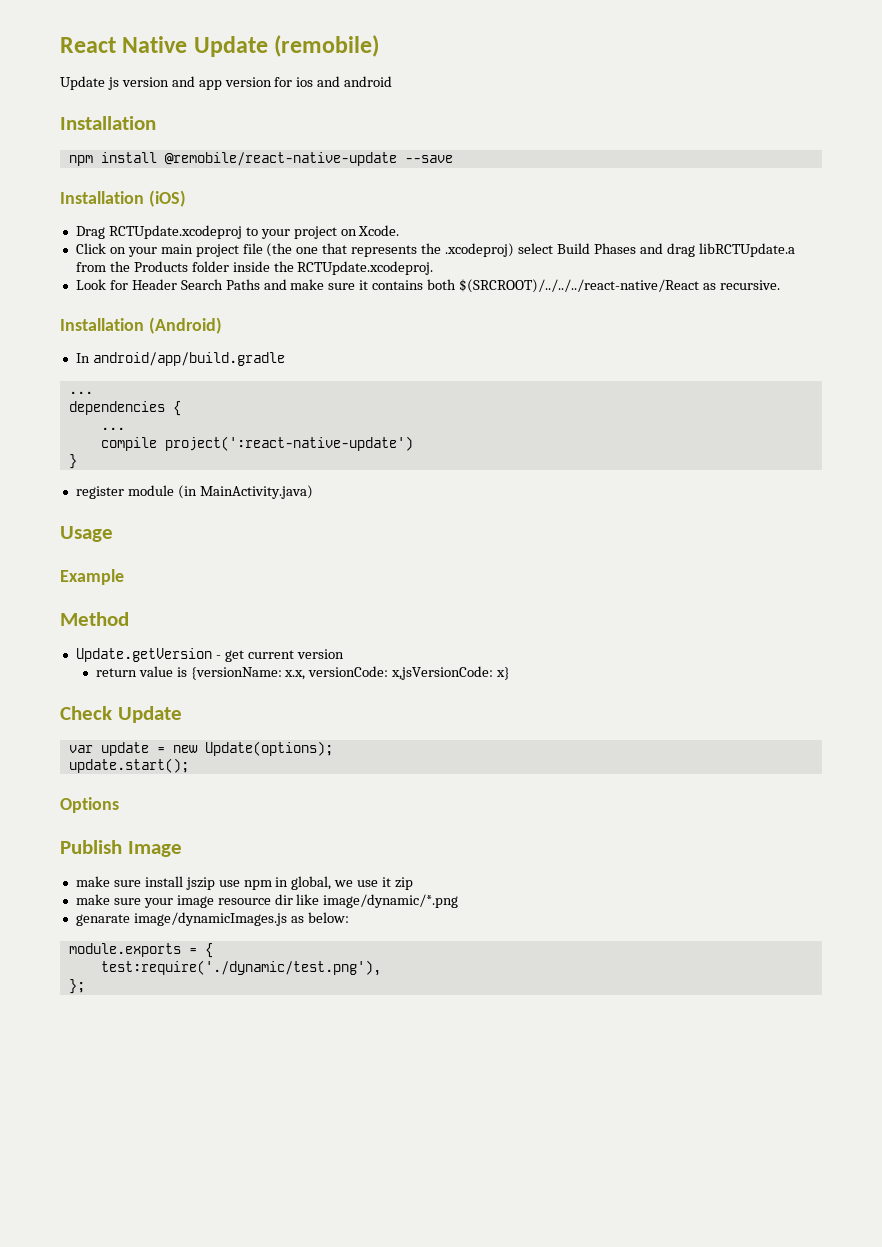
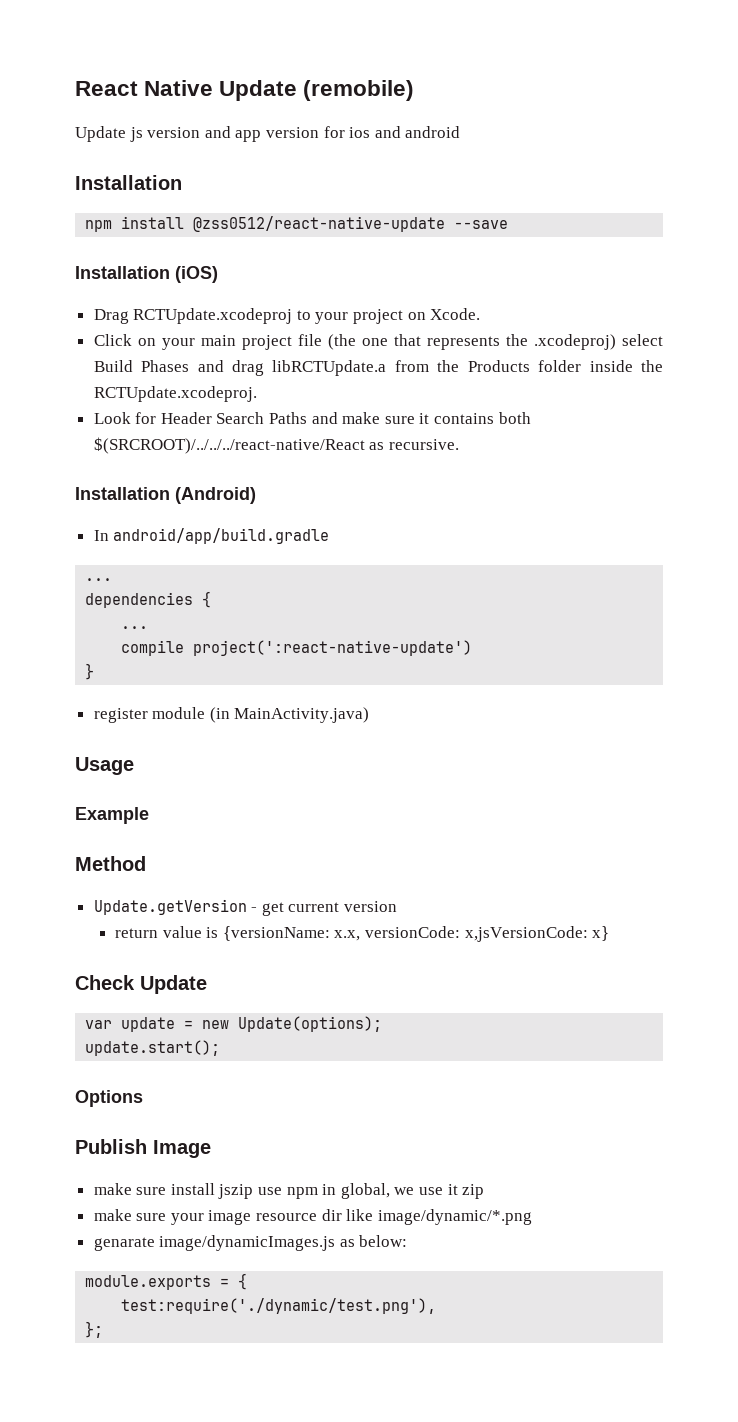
[164,152,397,166] @remobile/react-native-update -> [193,216,446,232] @zss0512/react-native-update

